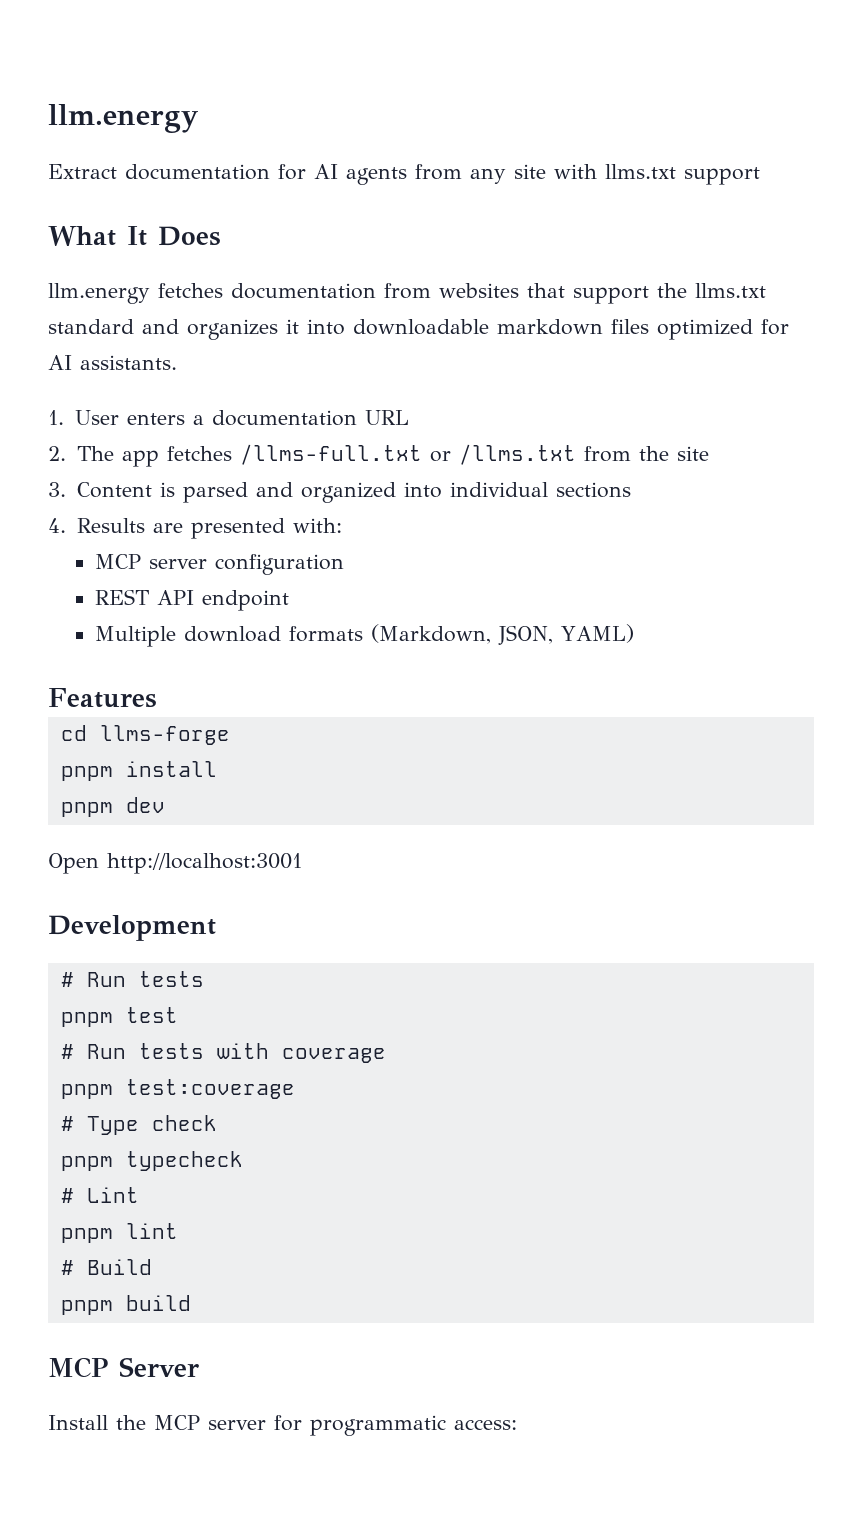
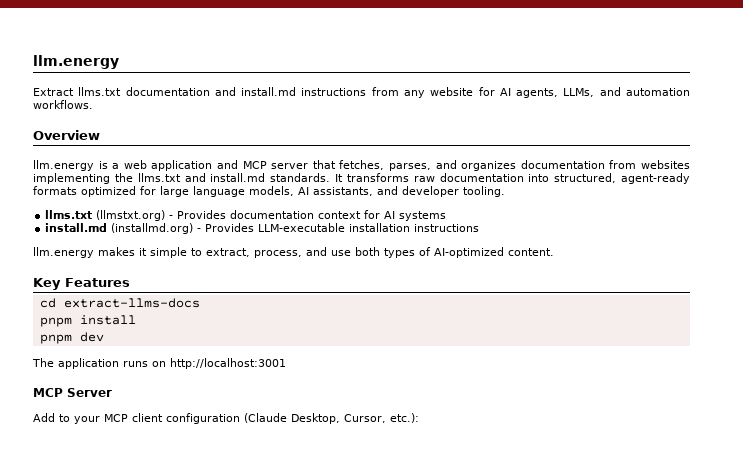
[125,164,760,185] [48,226,221,246] [48,283,766,304] [48,319,789,340] [48,355,177,370] [48,410,409,426] [48,444,709,467] [48,482,631,503] [48,518,342,539] [95,554,345,575] [95,589,290,611] [95,624,635,647] documentation for AI agents from any site with llms.txt support // What It Does // llm.energy fetches documentation from websites that support the llms.txt standard and organizes it into downloadable markdown files optimized for AI assistants. // 1. User enters a documentation URL // 2. The app fetches /llms-full.txt or /llms.txt from the site // 3. Content is parsed and organized into individual sections // 4. Results are presented with: // MCP server configuration // REST API endpoint // Multiple download formats (Markdown, JSON, YAML) // -> [78,87,691,98] [33,100,93,109] [33,130,100,140] [33,160,691,171] [33,173,690,184] [33,186,505,197] [45,210,447,221] [45,223,480,234] [33,247,554,258] [33,278,61,290] llms.txt documentation and install.md instructions from any website for AI agents, LLMs, and automation workflows. // Overview // llm.energy is a web application and MCP server that fetches, parses, and organizes documentation from websites implementing the llms.txt and install.md standards. It transforms raw documentation into structured, agent-ready formats optimized for large language models, AI assistants, and developer tooling. // llms.txt (llmstxt.org) - Provides documentation context for AI systems // install.md (installmd.org) - Provides LLM-executable installation instructions // llm.energy makes it simple to extract, process, and use both types of AI-optimized content. // Key
[99,725,230,745] llms-forge -> [63,298,200,308] extract-llms-docs
[48,853,302,874] [48,915,216,941] [60,971,204,987] [60,1007,178,1027] [60,1043,386,1063] [60,1079,295,1099] [60,1115,217,1135] [60,1151,243,1171] [60,1187,139,1203] [60,1223,178,1243] [60,1259,152,1275] [60,1295,191,1315] [48,1357,199,1378] [48,1415,517,1436] Open http://localhost:3001 // Development // # Run tests // pnpm test // # Run tests with coverage // pnpm test:coverage // # Type check // pnpm typecheck // # Lint // pnpm lint // # Build // pnpm build // MCP Server // Install the MCP server for programmatic access: -> [32,358,286,369] [33,388,112,397] [33,413,419,424] The application runs on http://localhost:3001 // MCP Server // Add to your MCP client configuration (Claude Desktop, Cursor, etc.):

